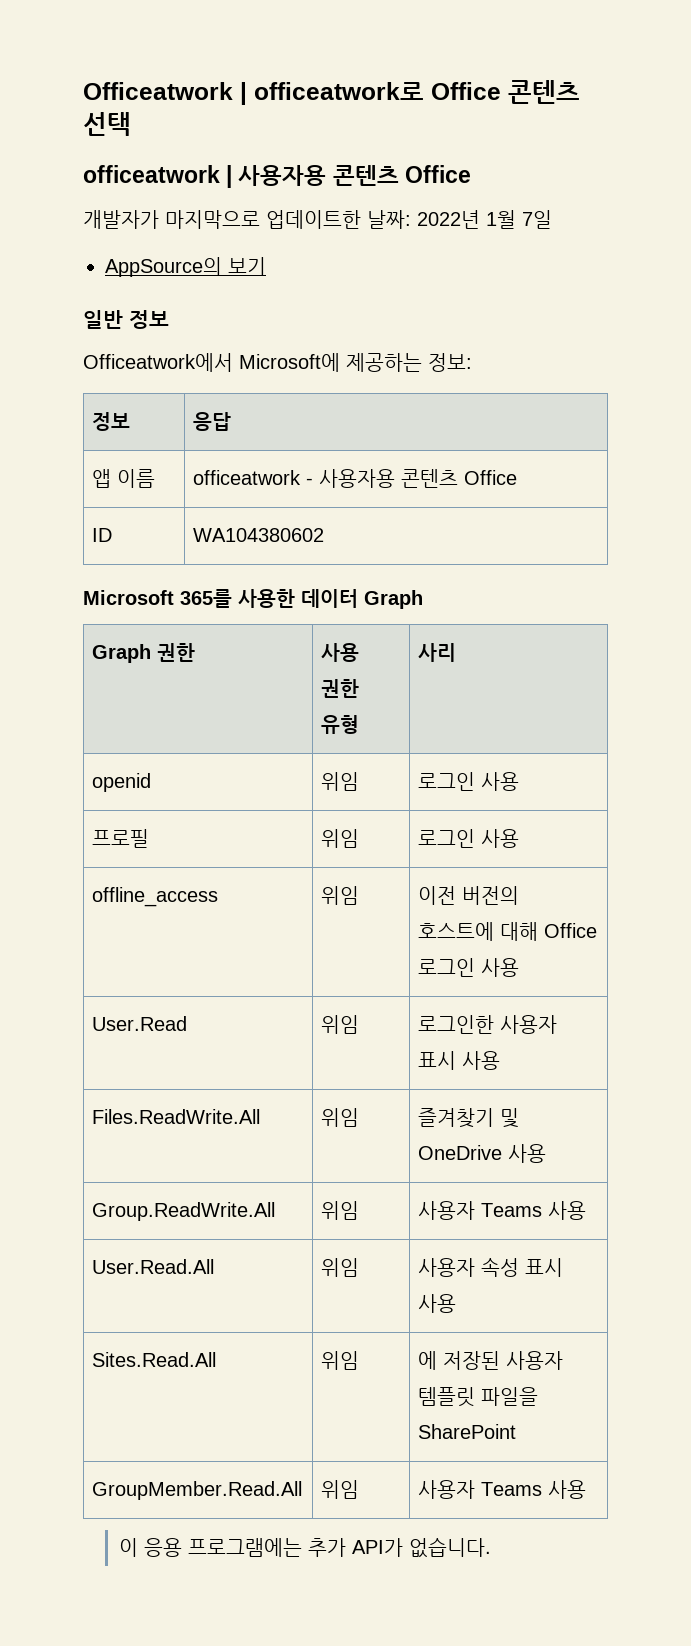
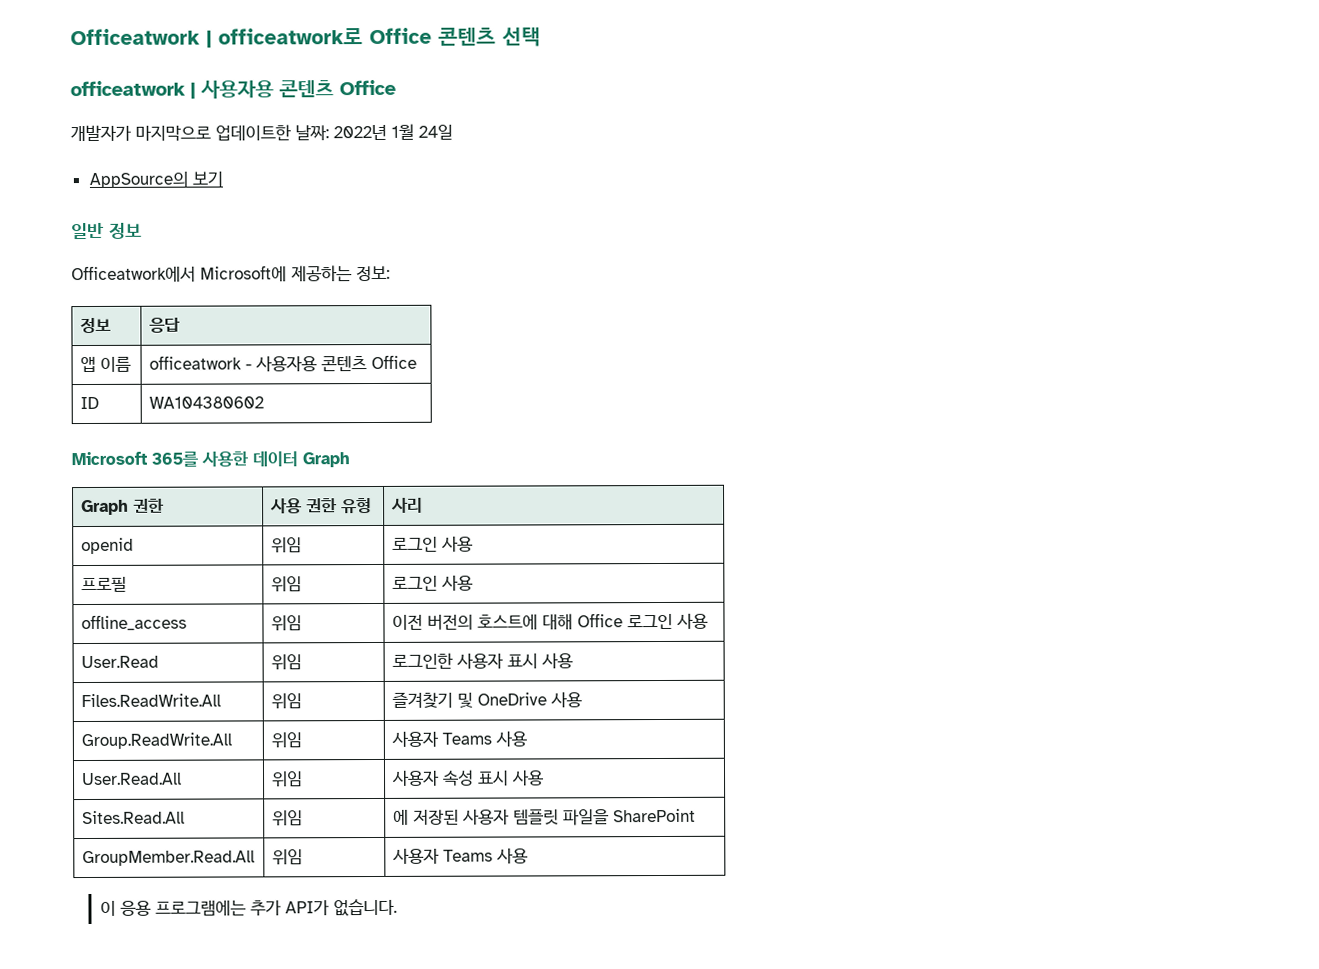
[522,210,552,229] 7일 -> [418,124,453,140] 24일

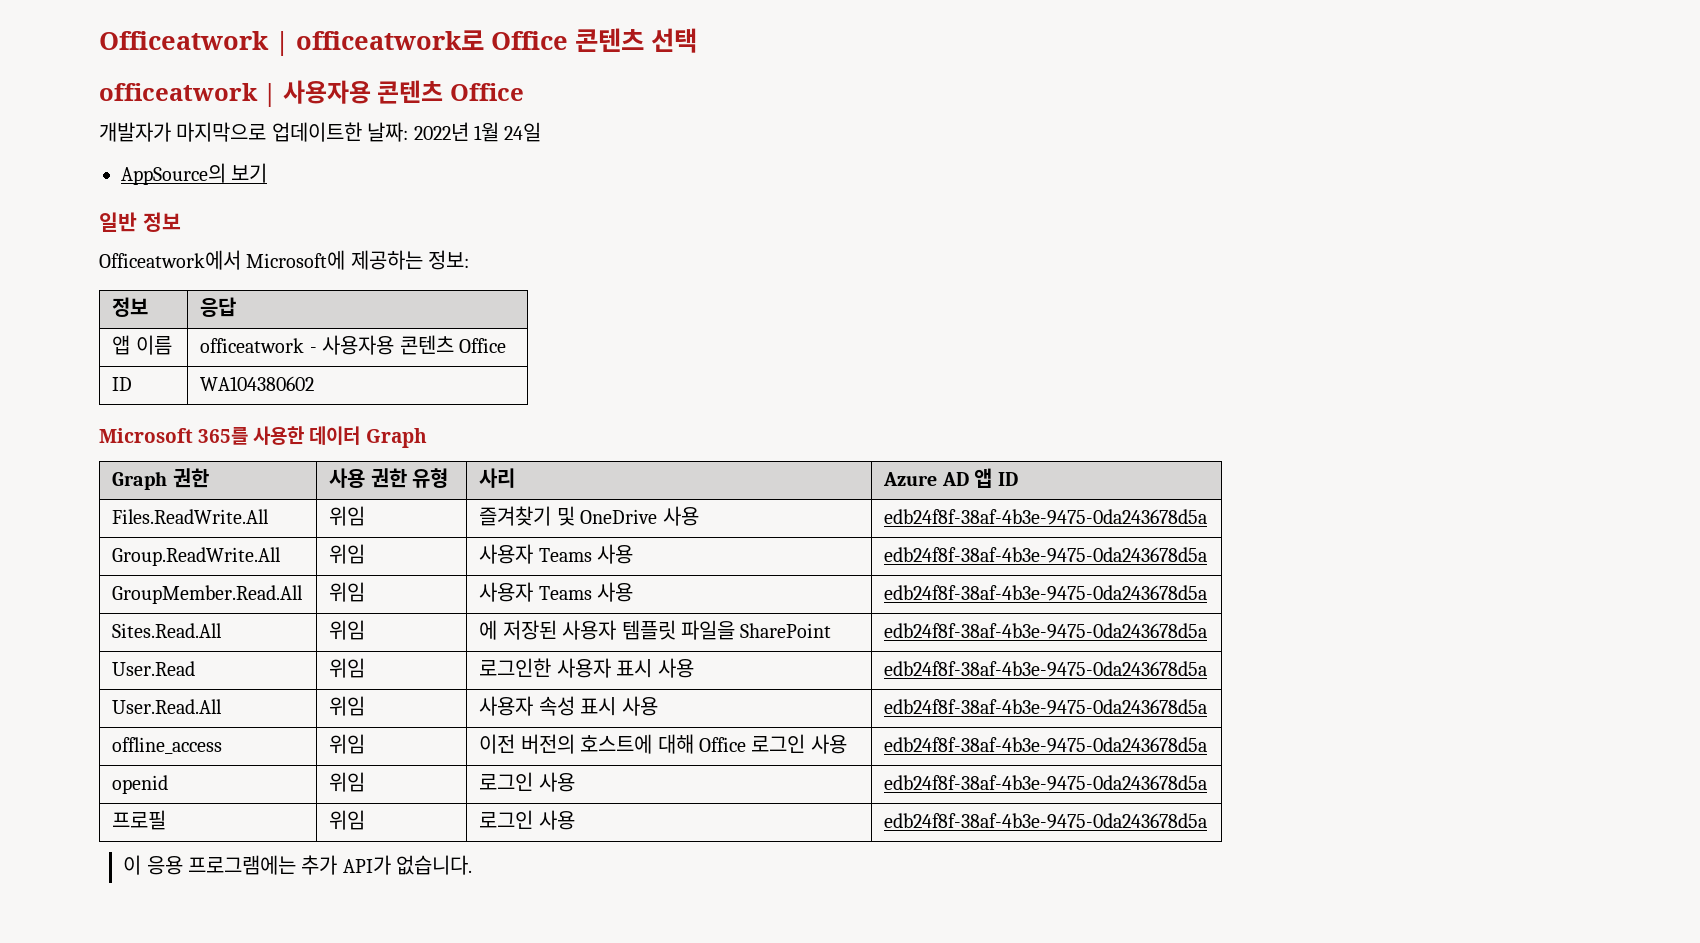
[80,537,134,555] [270,537,302,554] [391,535,473,552] [80,576,127,593] [270,576,302,593] [391,574,473,591] // openid | 위임 | 로그인 사용 // 프로필 | 위임 | 로그인 사용 -> [883,468,1018,488] [112,509,270,524] [329,506,366,526] [479,506,699,526] [884,509,1208,525] [112,547,282,566] [329,544,366,564] [479,544,634,564] [884,547,1208,563] [112,585,304,604] [329,582,366,602] [479,582,634,602] [884,585,1208,601] [112,623,223,638] [329,620,366,640] [479,620,832,640] [884,623,1208,639] [112,661,196,676] [329,658,366,678] [479,658,694,678] [884,661,1208,677] [112,699,223,714] [329,696,366,716] [479,696,658,716] [884,699,1208,715] | Azure AD 앱 ID // Files.ReadWrite.All | 위임 | 즐겨찾기 및 OneDrive 사용 | edb24f8f-38af-4b3e-9475-0da243678d5a // Group.ReadWrite.All | 위임 | 사용자 Teams 사용 | edb24f8f-38af-4b3e-9475-0da243678d5a // GroupMember.Read.All | 위임 | 사용자 Teams 사용 | edb24f8f-38af-4b3e-9475-0da243678d5a // Sites.Read.All | 위임 | 에 저장된 사용자 템플릿 파일을 SharePoint | edb24f8f-38af-4b3e-9475-0da243678d5a // User.Read | 위임 | 로그인한 사용자 표시 사용 | edb24f8f-38af-4b3e-9475-0da243678d5a // User.Read.All | 위임 | 사용자 속성 표시 사용 | edb24f8f-38af-4b3e-9475-0da243678d5a
[80,655,159,669] [270,654,302,671] [391,652,573,669] [80,693,221,708] [270,693,302,710] [391,691,582,708] [80,732,232,750] [270,732,302,749] [390,730,527,747] [81,772,182,786] [270,771,303,788] [390,769,544,786] [81,810,185,825] [271,810,303,827] [392,808,696,826] [81,850,255,867] [271,849,303,866] [391,847,528,864] // User.Read | 위임 | 로그인한 사용자 표시 사용 // Files.ReadWrite.All | 위임 | 즐겨찾기 및 OneDrive 사용 // Group.ReadWrite.All | 위임 | 사용자 Teams 사용 // User.Read.All | 위임 | 사용자 속성 표시 사용 // Sites.Read.All | 위임 | 에 저장된 사용자 템플릿 파일을 SharePoint // GroupMember.Read.All | 위임 | 사용자 Teams 사용 -> [884,737,1208,753] [112,775,169,794] [329,772,366,792] [479,772,575,792] [884,775,1208,791] [112,810,167,830] [329,810,366,830] [479,810,575,830] [884,813,1208,829] | edb24f8f-38af-4b3e-9475-0da243678d5a // openid | 위임 | 로그인 사용 | edb24f8f-38af-4b3e-9475-0da243678d5a // 프로필 | 위임 | 로그인 사용 | edb24f8f-38af-4b3e-9475-0da243678d5a

